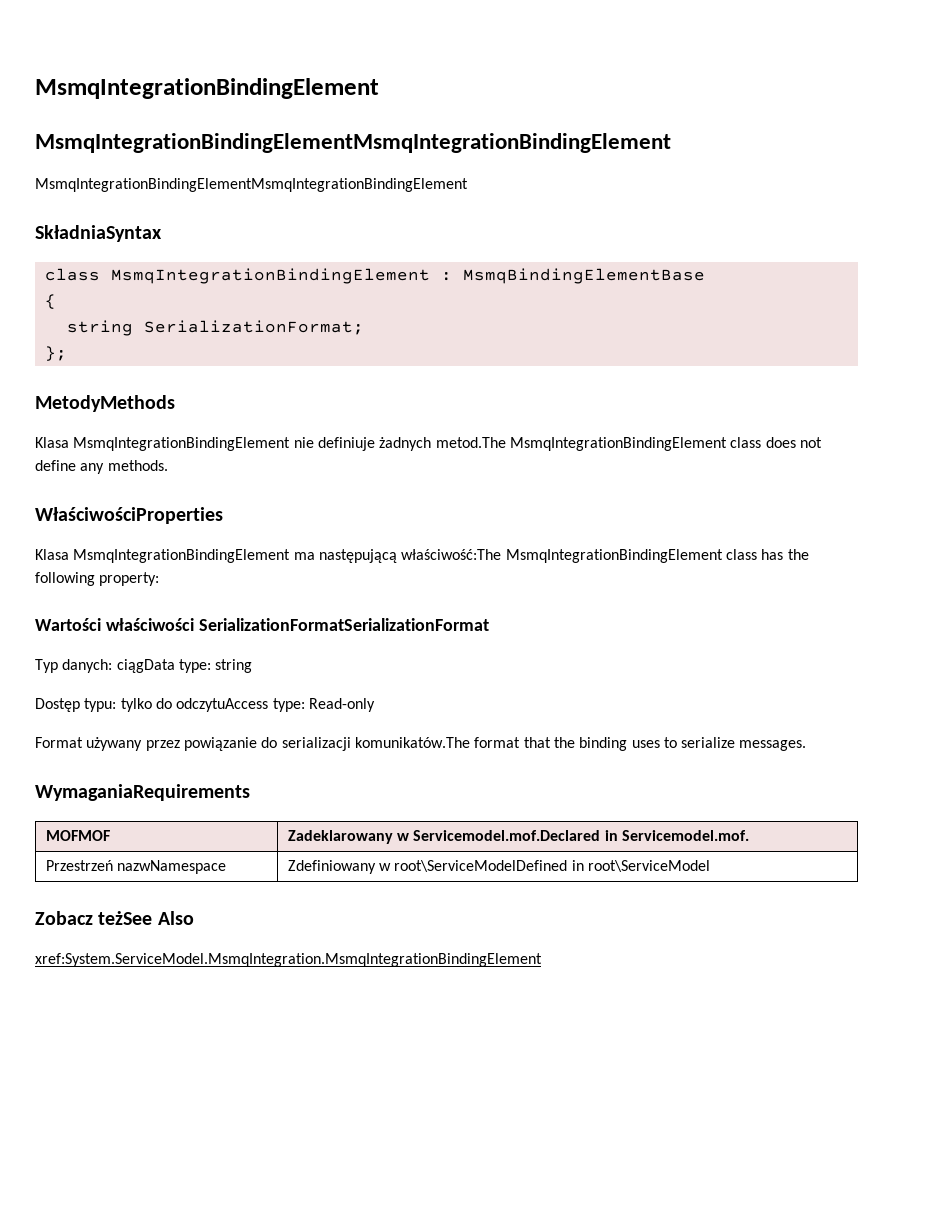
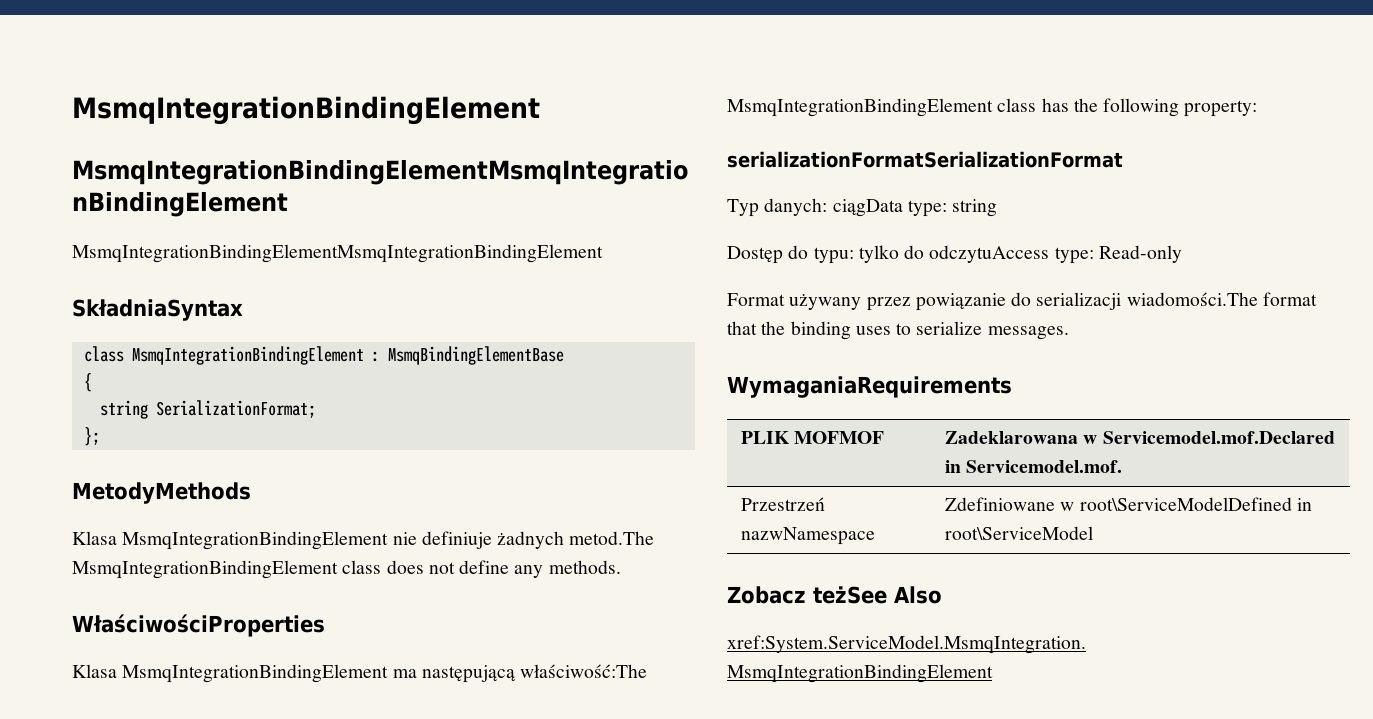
[35,618,489,631] Wartości właściwości SerializationFormatSerializationFormat -> [727,151,1123,168] serializationFormatSerializationFormat
(80, 705) none -> [788,245,809,259] do
[354,737,470,748] komunikatów.The -> [1126,292,1258,306] wiadomości.The
(250, 792) none -> [741,431,790,444] PLIK
[287,830,393,844] Zadeklarowany -> [945,431,1079,444] Zadeklarowana
[287,860,376,874] Zdefiniowany -> [945,497,1056,511] Zdefiniowane

